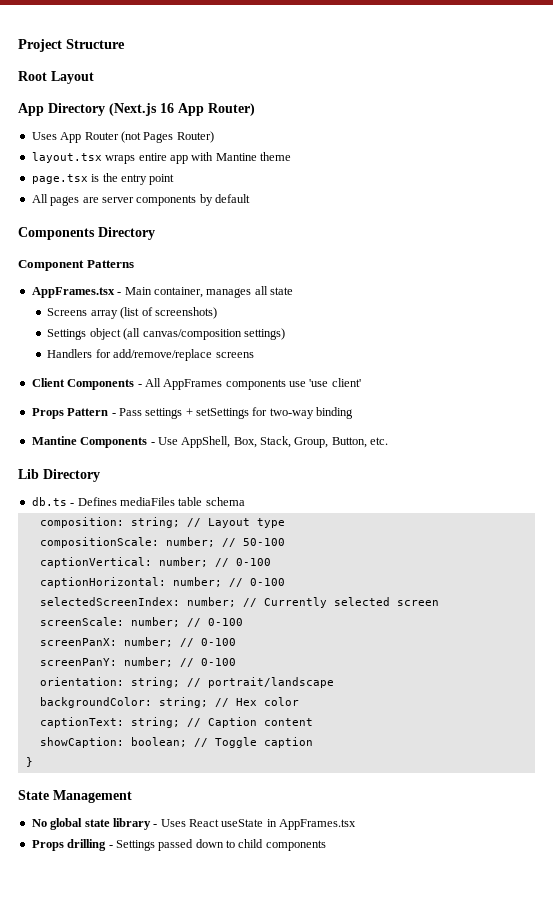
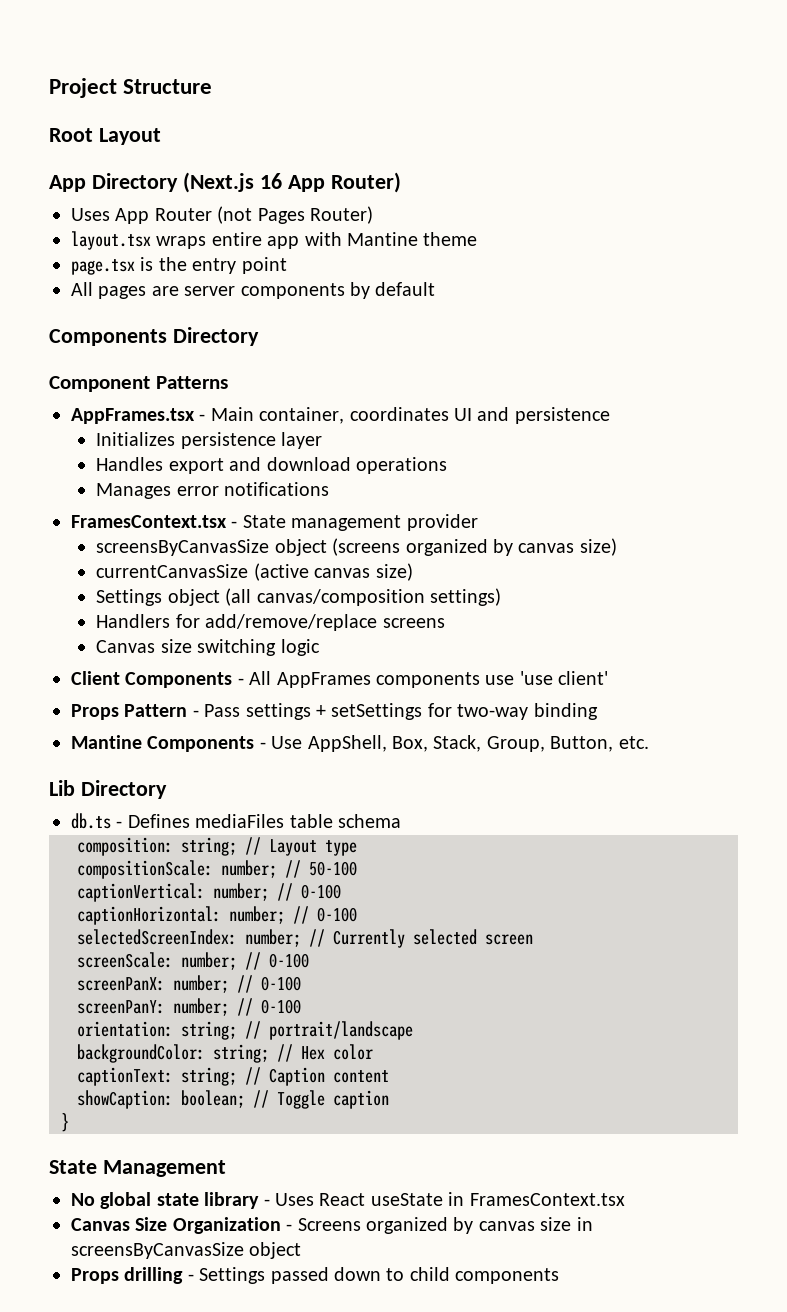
[206,286,293,298] [47,307,217,319] manages all state // Screens array (list of screenshots) -> [349,407,610,424] [96,432,323,449] [96,457,447,474] [96,482,330,499] [71,514,478,531] [96,538,617,556] [96,563,413,581] coordinates UI and persistence // Initializes persistence layer // Handles export and download operations // Manages error notifications // FramesContext.tsx - State management provider // screensByCanvasSize object (screens organized by canvas size) // currentCanvasSize (active canvas size)
(254, 355) none -> [96,639,320,656] // Canvas size switching logic
[279,819,357,830] AppFrames.tsx -> [469,1193,625,1206] [71,1217,593,1234] [71,1242,302,1259] FramesContext.tsx // Canvas Size Organization - Screens organized by canvas size in screensByCanvasSize object

